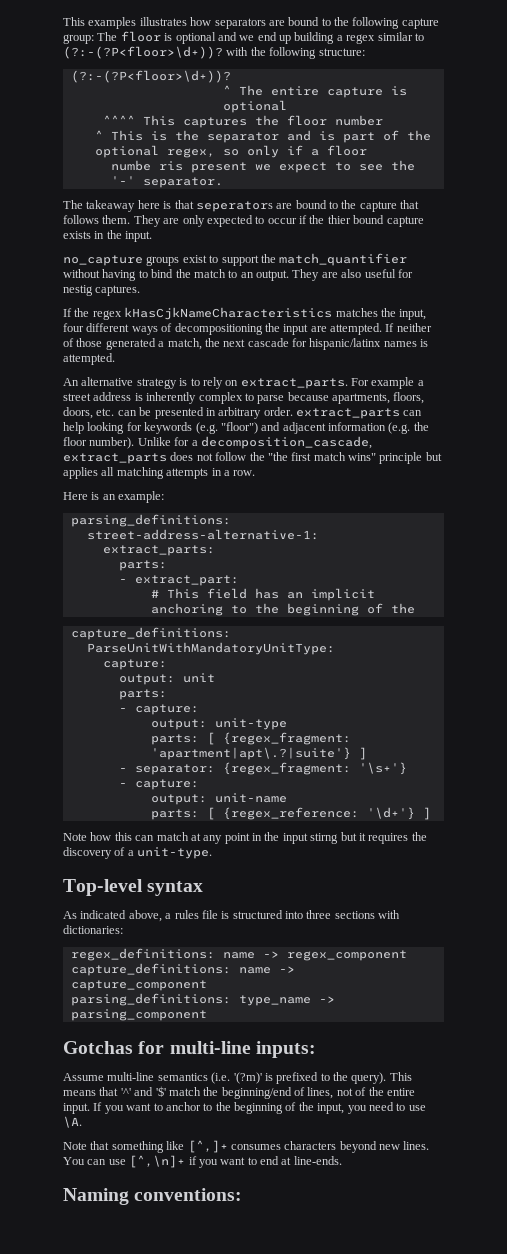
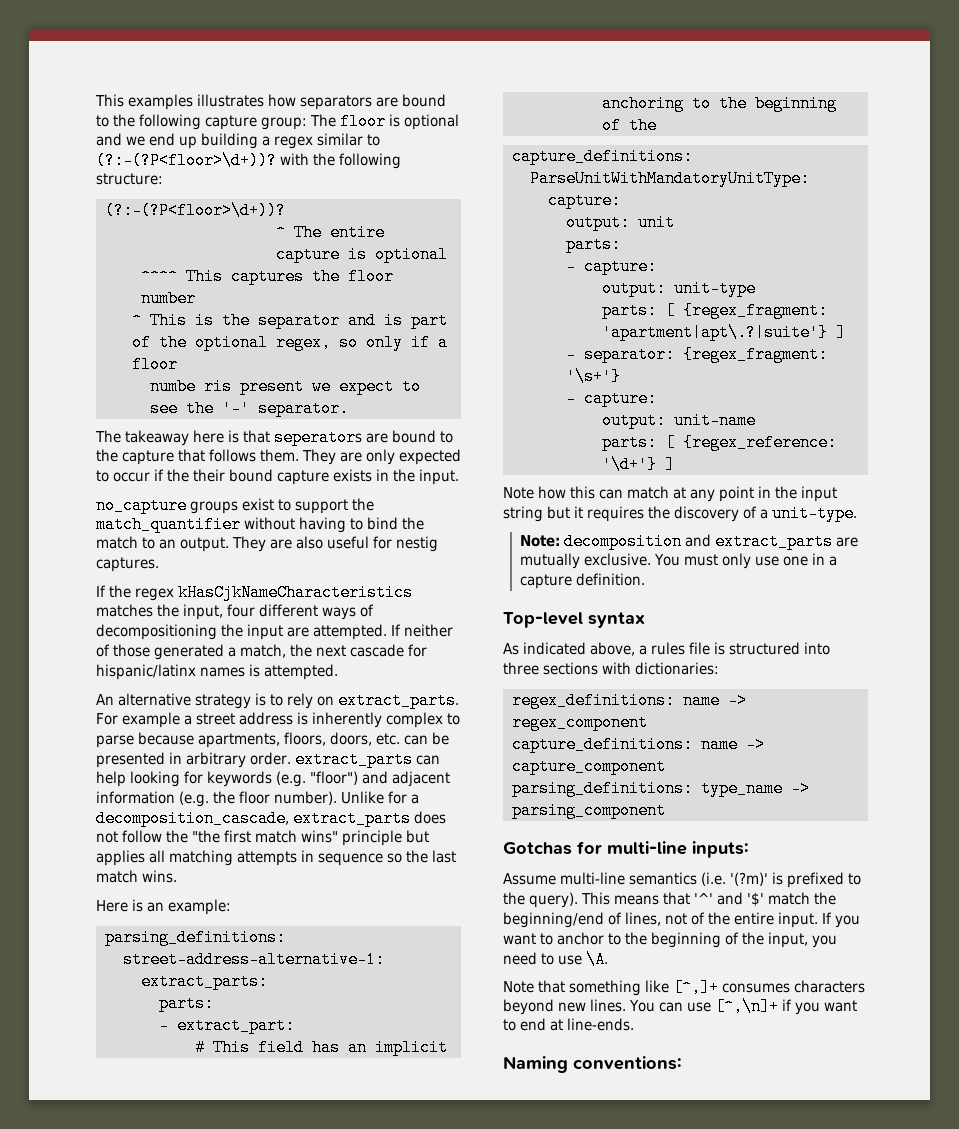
[327,215,351,224] thier -> [193,469,225,482] their
[223,470,256,476] a row. -> [318,850,456,866] [96,870,177,883] sequence so the last match wins.
[310,833,339,844] stirng -> [503,506,543,522] string
(213, 853) none -> [520,533,859,550] [520,553,838,569] [520,573,646,589] // Note: decomposition and extract_parts are mutually exclusive. You must only use one in a capture definition.

